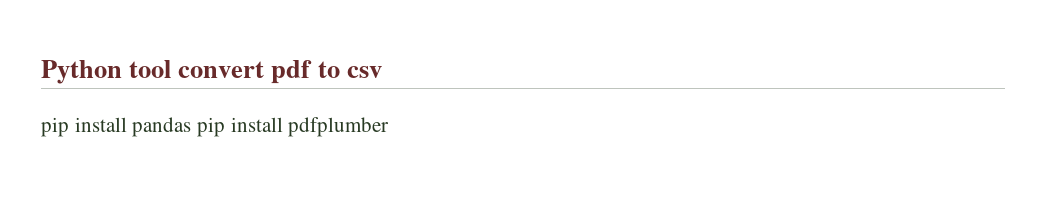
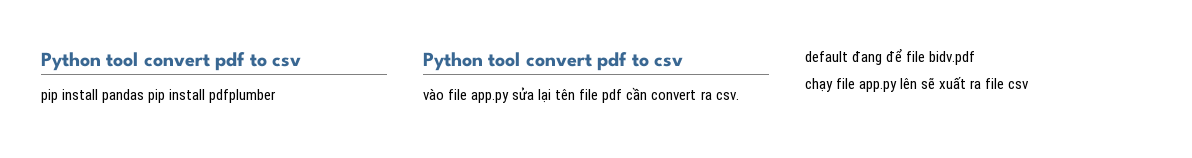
(390, 127) none -> [423,52,683,71] [423,87,739,103] [805,49,976,65] [805,76,1030,92] // Python tool convert pdf to csv // vào file app.py sửa lại tên file pdf cần convert ra csv. default đang để file bidv.pdf // chạy file app.py lên sẽ xuất ra file csv

